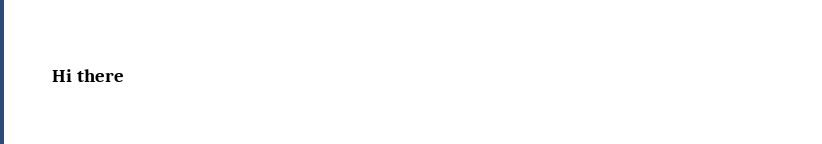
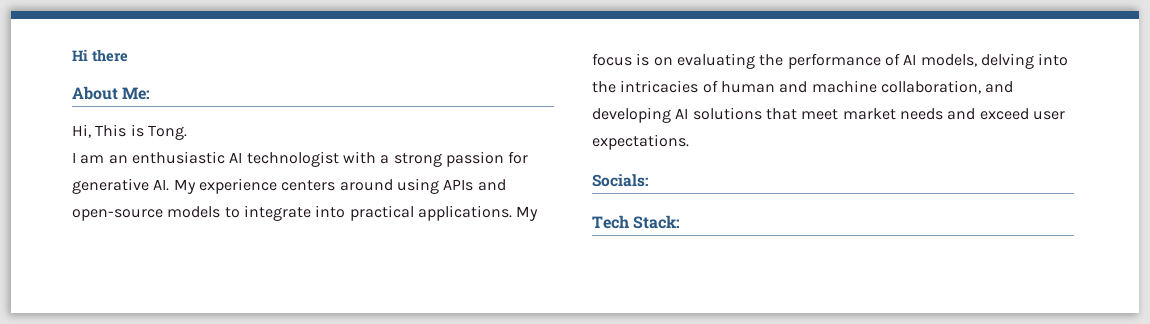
(125, 75) none -> [72,86,151,100] [72,124,187,140] [72,151,529,167] [72,178,506,194] [72,205,539,221] [592,53,1069,69] [592,80,1014,94] [592,107,1065,123] [592,134,689,150] [592,174,648,187] [592,215,681,229] // About Me: // Hi, This is Tong. // I am an enthusiastic AI technologist with a strong passion for generative AI. My experience centers around using APIs and open-source models to integrate into practical applications. My focus is on evaluating the performance of AI models, delving into the intricacies of human and machine collaboration, and developing AI solutions that meet market needs and exceed user expectations. // Socials: // Tech Stack:

